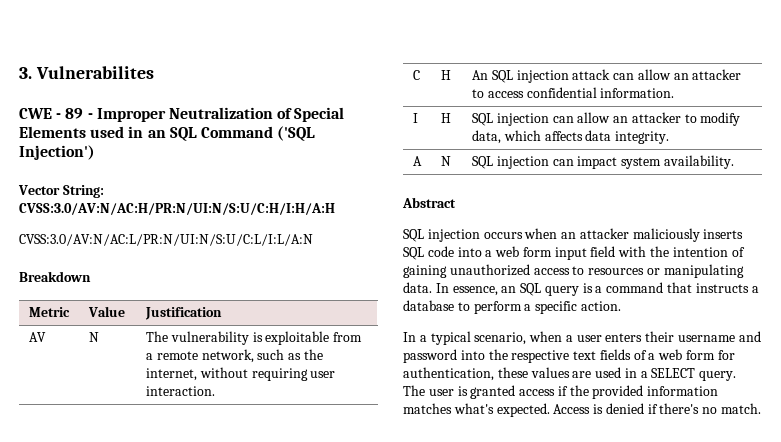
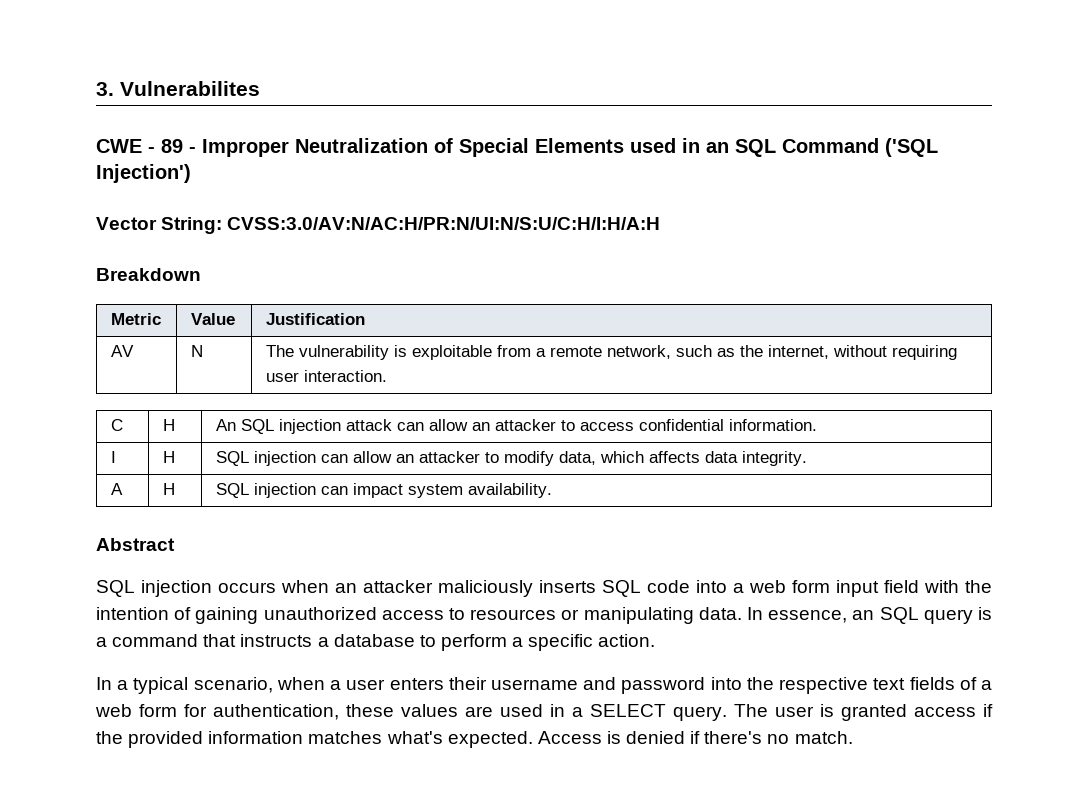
[19,234,313,246] // CVSS:3.0/AV:N/AC:L/PR:N/UI:N/S:U/C:L/I:L/A:N -> (661, 223) none
[440,156,451,166] N -> [162,483,175,495] H

